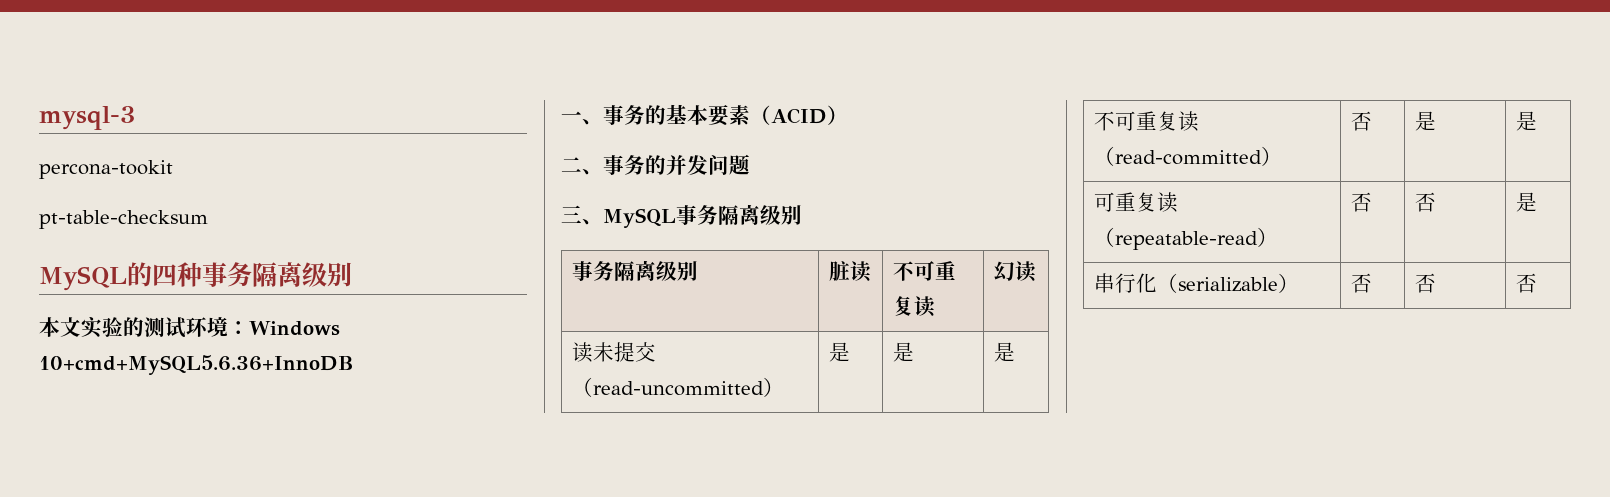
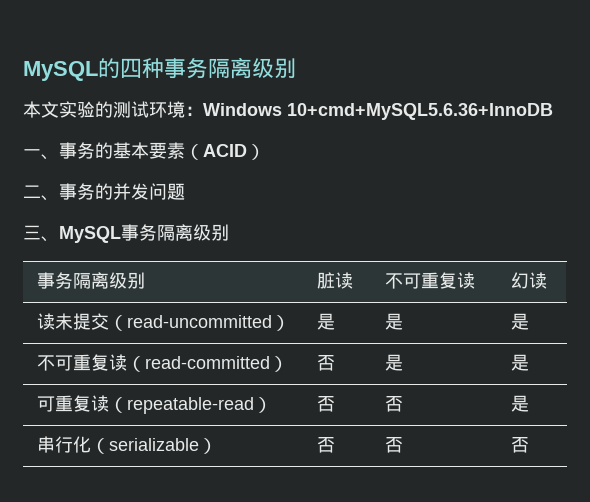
[39,106,135,130] [39,160,173,179] [39,210,208,229] mysql-3 // percona-tookit // pt-table-checksum // -> (23, 71) none

